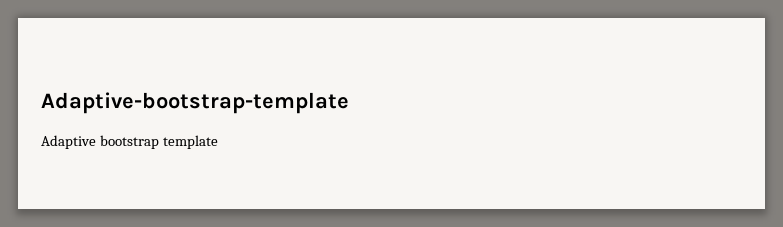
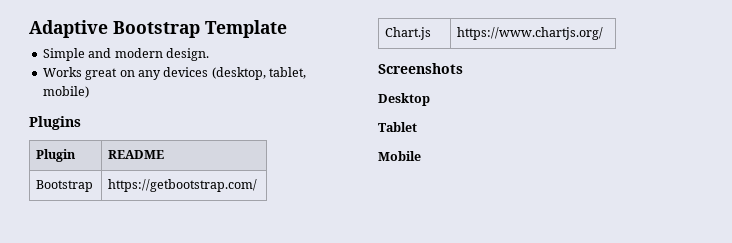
[41,92,349,114] [41,135,218,149] Adaptive-bootstrap-template // Adaptive bootstrap template -> [29,20,287,38] [42,48,209,61] [42,67,306,80] [42,86,89,98] [29,116,81,130] [36,149,77,162] [108,150,165,159] [36,180,94,192] [108,179,258,192] [385,27,432,40] [457,27,604,40] [378,63,463,74] [378,93,430,106] [378,122,417,132] [378,151,421,161] Adaptive Bootstrap Template // Simple and modern design. // Works great on any devices (desktop, tablet, mobile) // Plugins // Plugin | README // Bootstrap | https://getbootstrap.com/ // Chart.js | https://www.chartjs.org/ // Screenshots // Desktop // Tablet // Mobile

